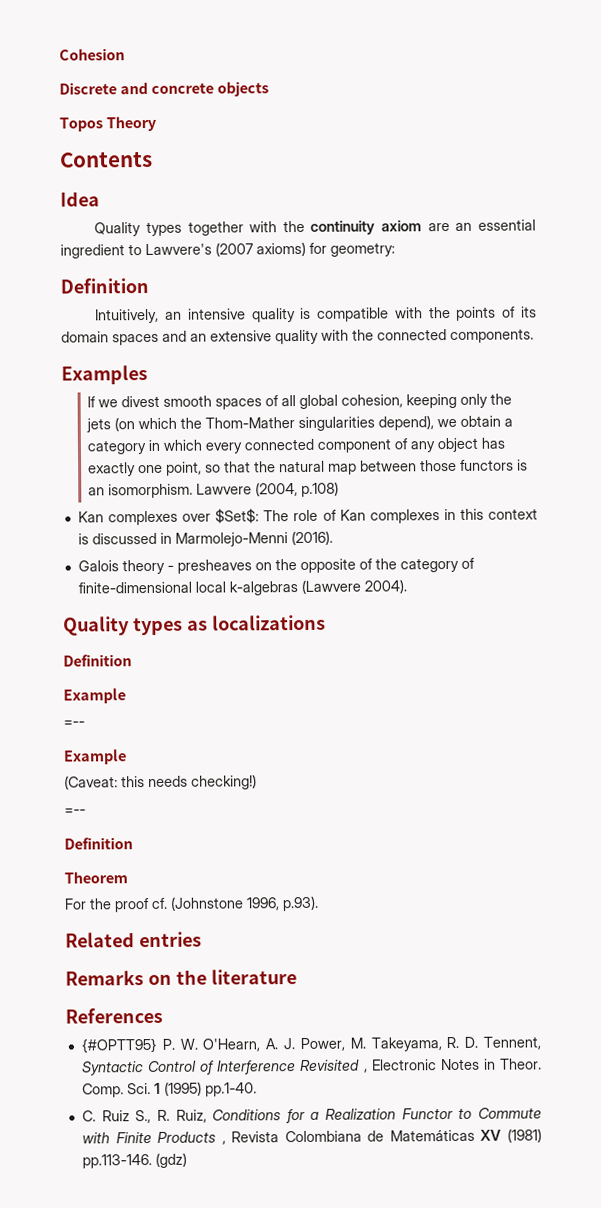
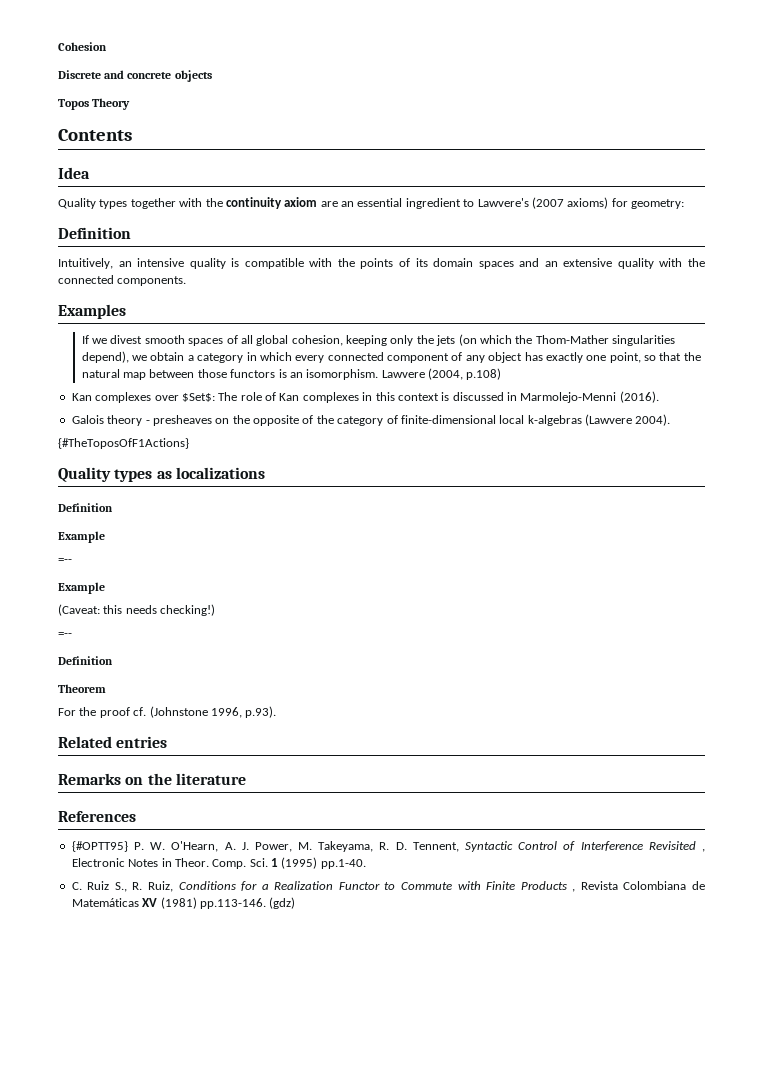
(407, 586) none -> [58,438,189,449] // {#TheToposOfF1Actions}

